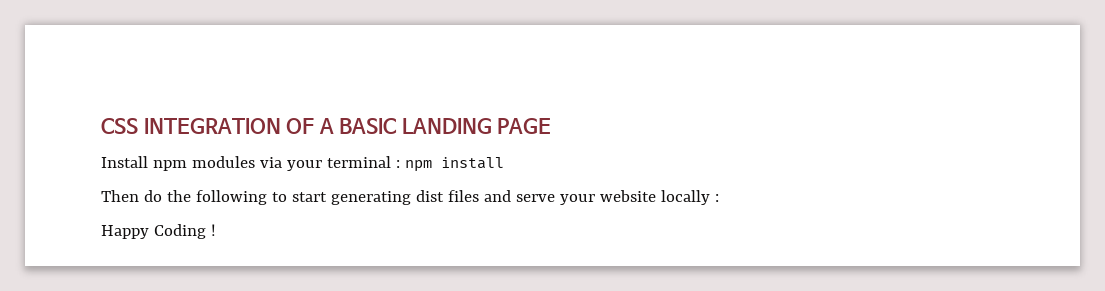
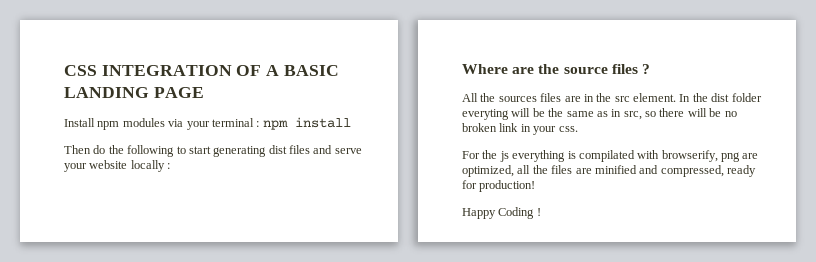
(719, 198) none -> [462,64,650,74] [462,93,762,102] [462,108,737,120] [462,123,578,135] [462,150,759,162] [462,165,756,177] [462,180,536,192] // Where are the source files ? // All the sources files are in the src element. In the dist folder everyting will be the same as in src, so there will be no broken link in your css. // For the js everything is compilated with browserify, png are optimized, all the files are minified and compressed, ready for production!

